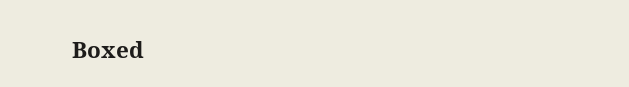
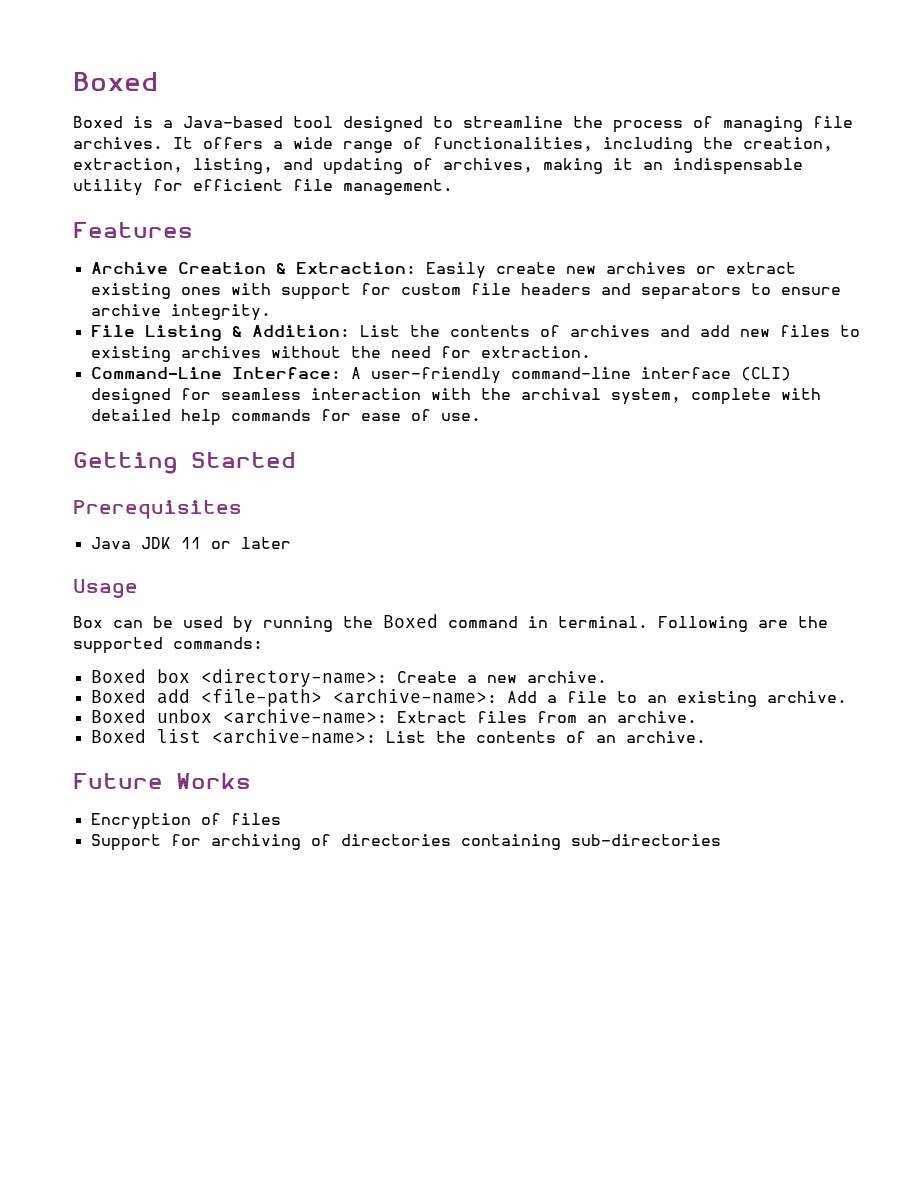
[72,41,144,58] Boxed -> [73,72,158,91] [73,116,853,133] [73,137,833,153] [73,158,803,175] [73,179,453,196] [73,222,193,238] [90,262,796,279] [90,283,841,300] [90,304,271,321] [90,325,860,341] [90,346,591,362] [90,367,791,384] [90,388,821,405] [90,409,481,426] [73,452,296,474] [73,500,242,519] [90,537,291,549] [73,579,138,598] [73,614,828,633] [73,637,263,654] [90,669,607,687] [90,689,847,707] [90,709,697,724] [90,729,706,744] [73,773,251,789] [90,813,281,830] [90,834,721,851] Boxed // Boxed is a Java-based tool designed to streamline the process of managing file archives. It offers a wide range of functionalities, including the creation, extraction, listing, and updating of archives, making it an indispensable utility for efficient file management. // Features // Archive Creation & Extraction: Easily create new archives or extract existing ones with support for custom file headers and separators to ensure archive integrity. // File Listing & Addition: List the contents of archives and add new files to existing archives without the need for extraction. // Command-Line Interface: A user-friendly command-line interface (CLI) designed for seamless interaction with the archival system, complete with detailed help commands for ease of use. // Getting Started // Prerequisites // Java JDK 11 or later // Usage // Box can be used by running the Boxed command in terminal. Following are the supported commands: // Boxed box <directory-name>: Create a new archive. // Boxed add <file-path> <archive-name>: Add a file to an existing archive. // Boxed unbox <archive-name>: Extract files from an archive. // Boxed list <archive-name>: List the contents of an archive. // Future Works // Encryption of files // Support for archiving of directories containing sub-directories

